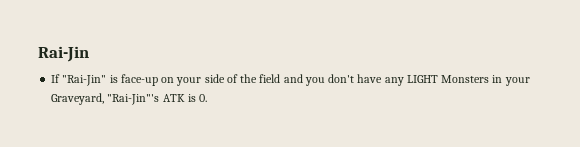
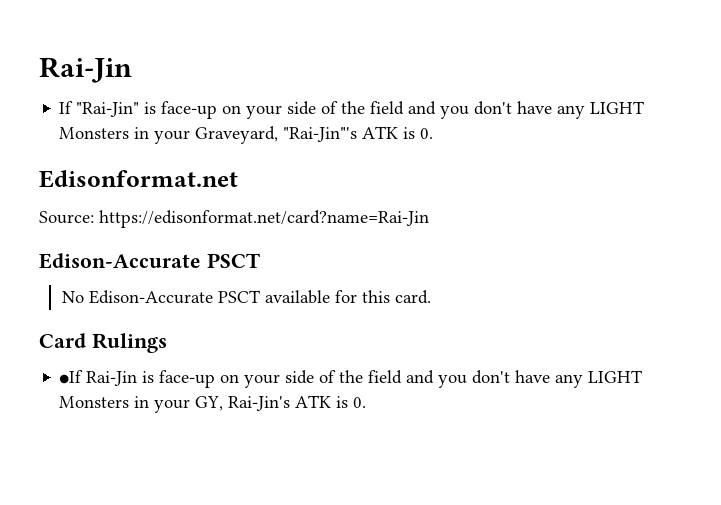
(208, 98) none -> [39,170,238,188] [39,210,429,228] [39,253,260,269] [61,290,431,304] [39,333,167,353] [59,370,643,388] [59,395,367,413] // Edisonformat.net // Source: https://edisonformat.net/card?name=Rai-Jin // Edison-Accurate PSCT // No Edison-Accurate PSCT available for this card. // Card Rulings // ●If Rai-Jin is face-up on your side of the field and you don't have any LIGHT Monsters in your GY, Rai-Jin's ATK is 0.

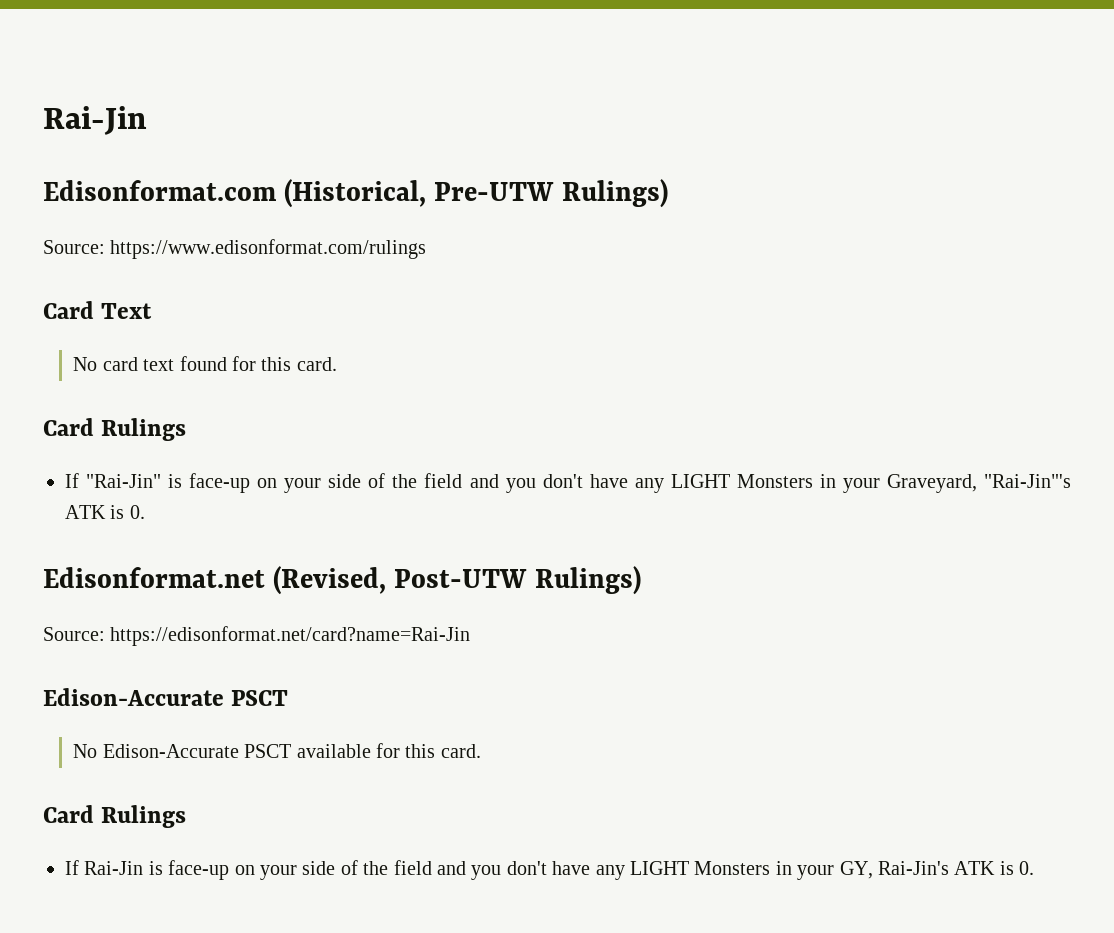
[39,57,132,83] Rai-Jin -> [43,106,147,135] [43,179,668,208] [43,239,427,259] [43,301,153,319] [73,356,337,371] [43,418,187,441] Rai-Jin // Edisonformat.com (Historical, Pre-UTW Rulings) // Source: https://www.edisonformat.com/rulings // Card Text // No card text found for this card. // Card Rulings
(238, 179) none -> [273,566,641,595] (Revised, Post-UTW Rulings)
[59,370,84,384] ●If -> [65,860,79,875] If

